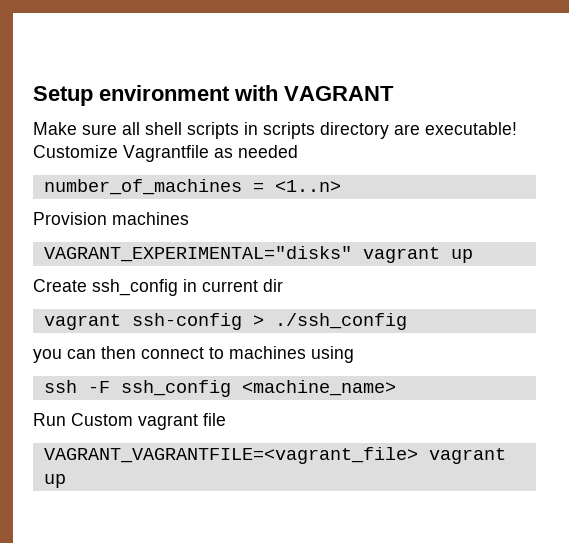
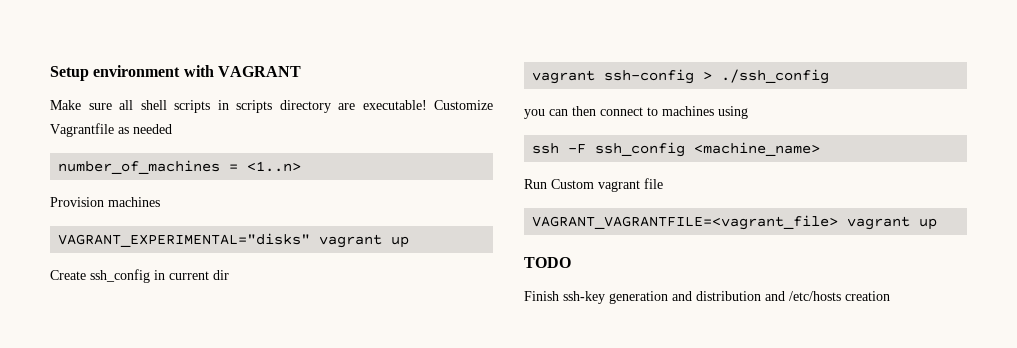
(66, 481) none -> [524,257,571,268] [524,291,890,304] // TODO // Finish ssh-key generation and distribution and /etc/hosts creation

